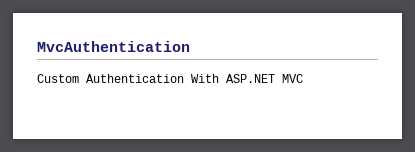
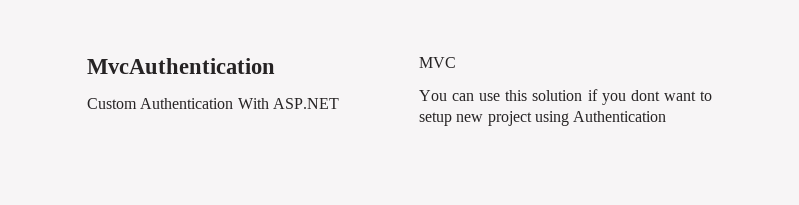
(303, 78) none -> [419,89,712,105] [419,111,667,126] // You can use this solution if you dont want to setup new project using Authentication

